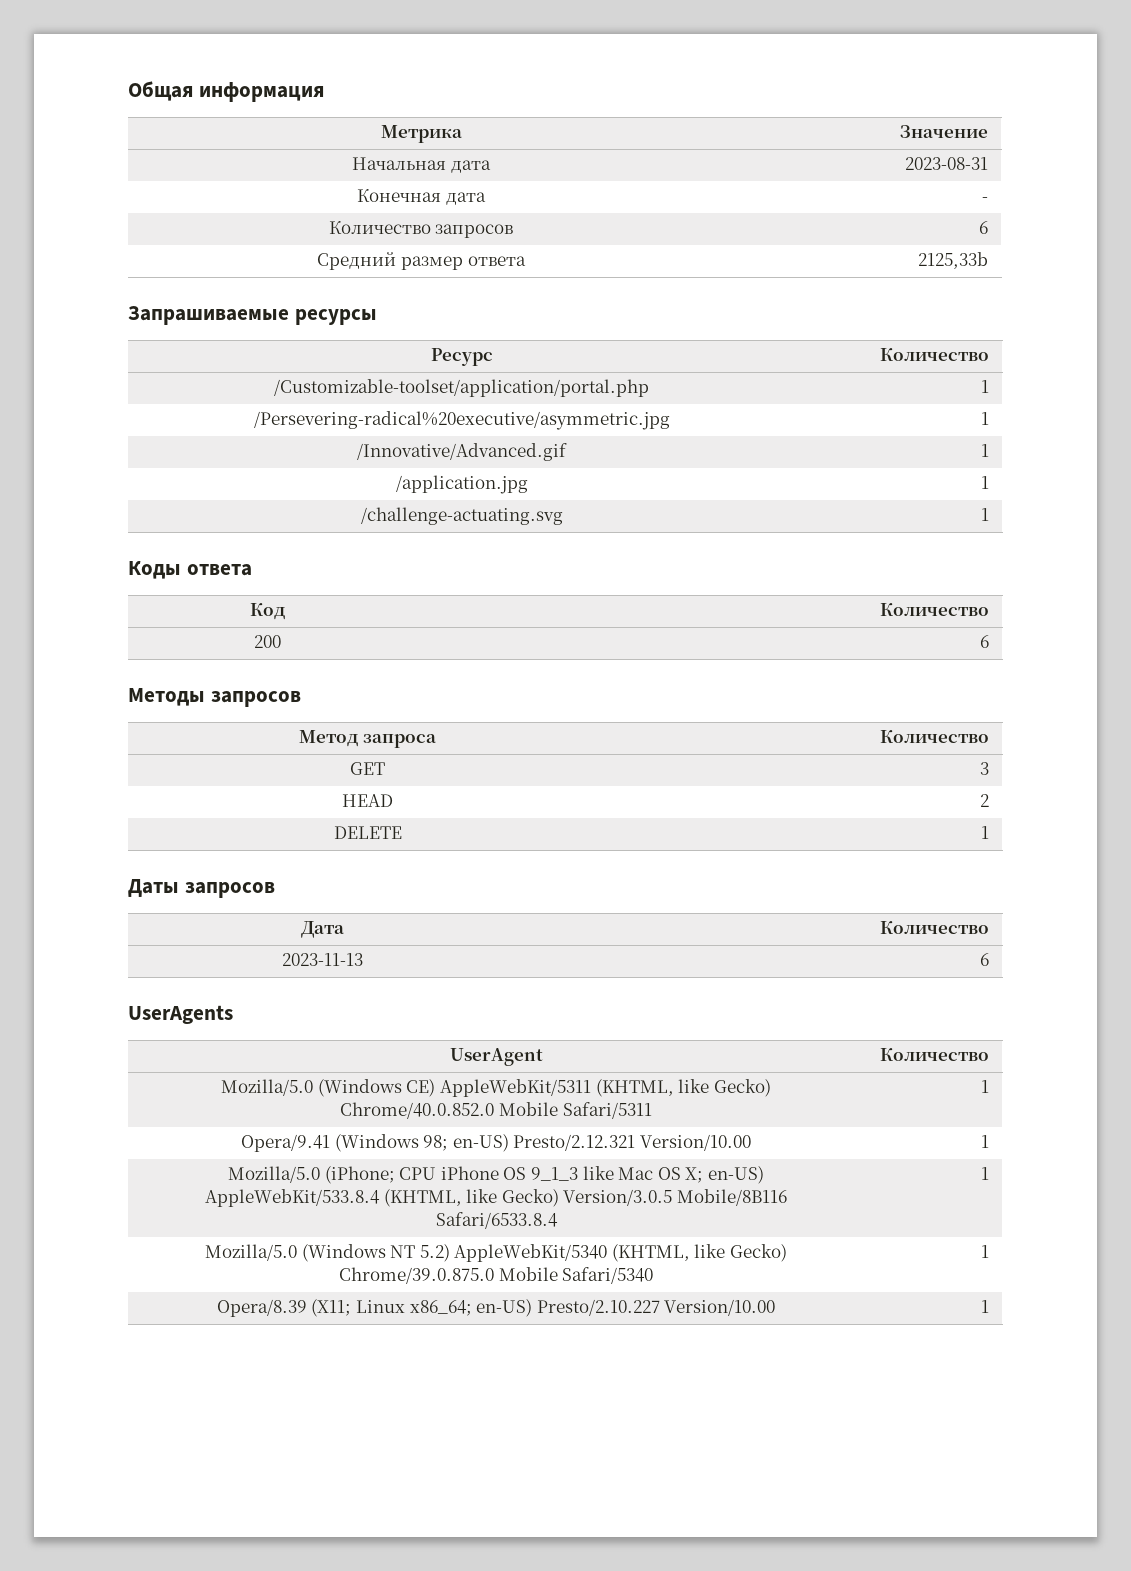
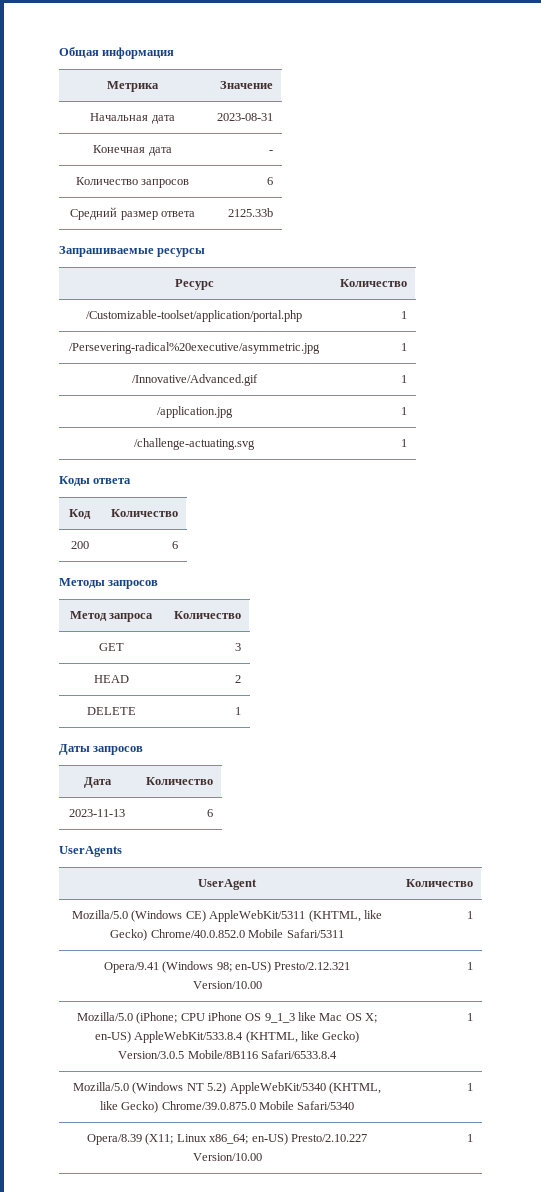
[917,252,988,269] 2125,33b -> [227,208,273,217] 2125.33b

